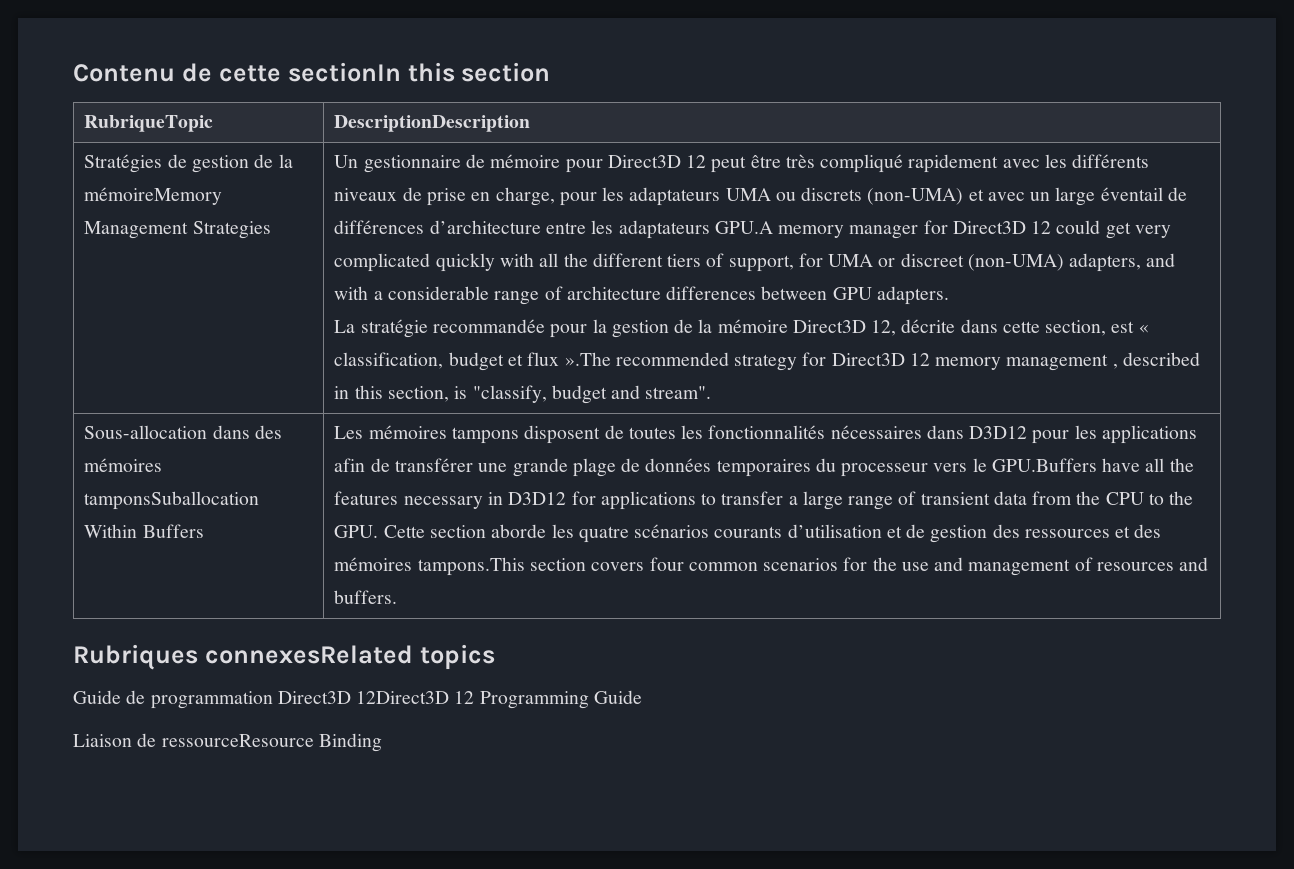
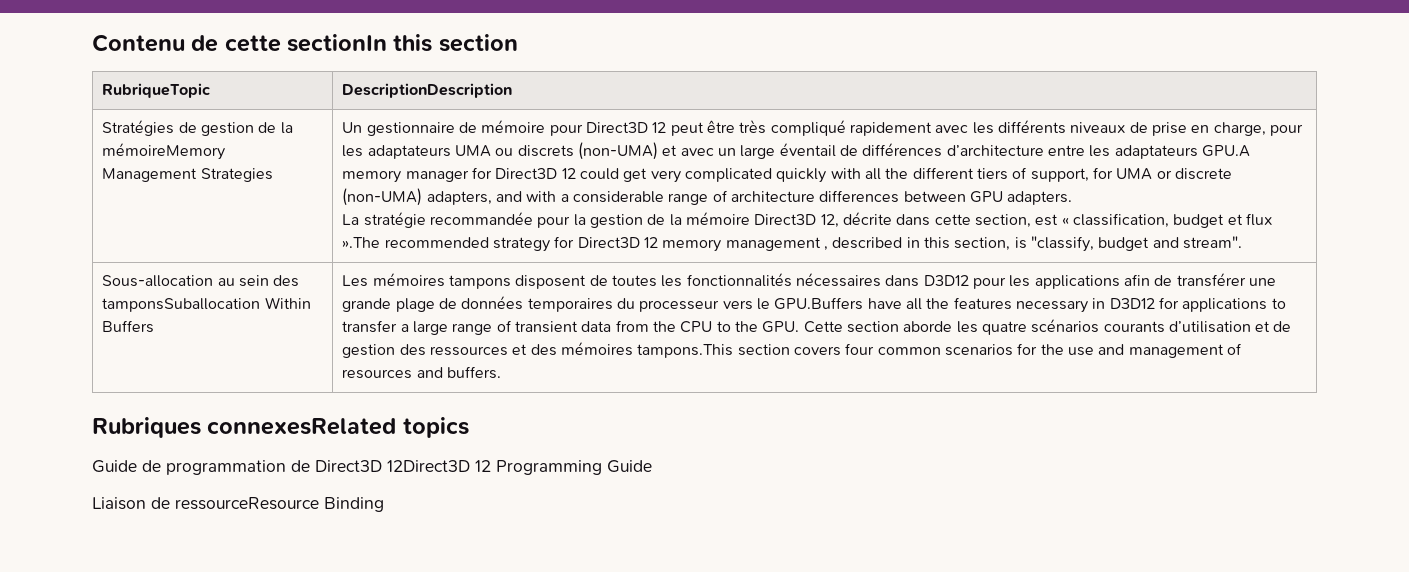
[900,253,964,267] discreet -> [1174,168,1232,180] discrete
[212,425,282,439] [84,458,163,472] dans des mémoires -> [217,275,300,287] au sein des
(273, 700) none -> [291,460,310,472] de

